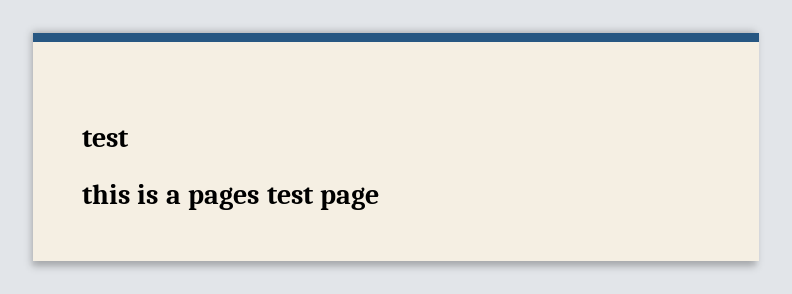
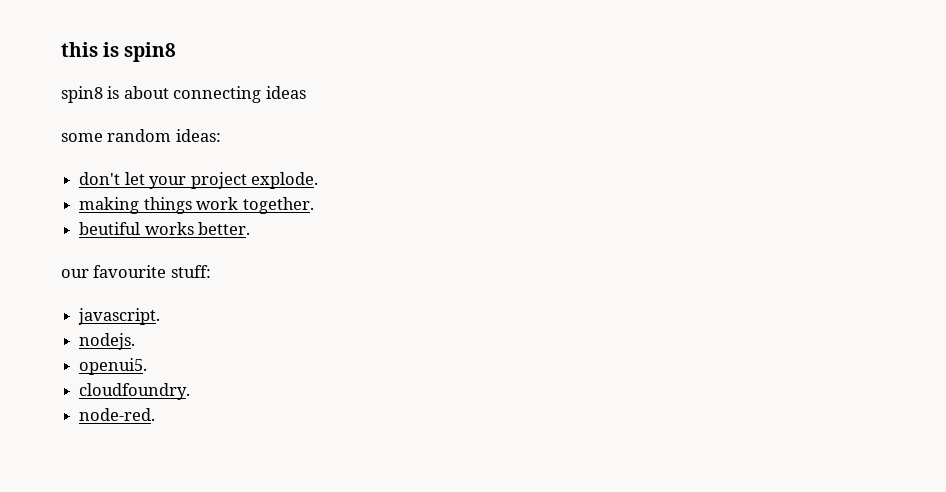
[82,130,129,147] test // -> (61, 49) none
[165,187,380,210] a pages test page -> [124,42,177,62] [61,86,306,103] [61,129,221,142] [79,172,318,189] [79,197,314,214] [79,222,251,235] [61,265,211,278] [78,308,161,325] [79,333,136,350] [79,358,148,375] [79,383,191,400] [79,408,156,421] spin8 // spin8 is about connecting ideas // some random ideas: // don't let your project explode. // making things work together. // beutiful works better. // our favourite stuff: // javascript. // nodejs. // openui5. // cloudfoundry. // node-red.

